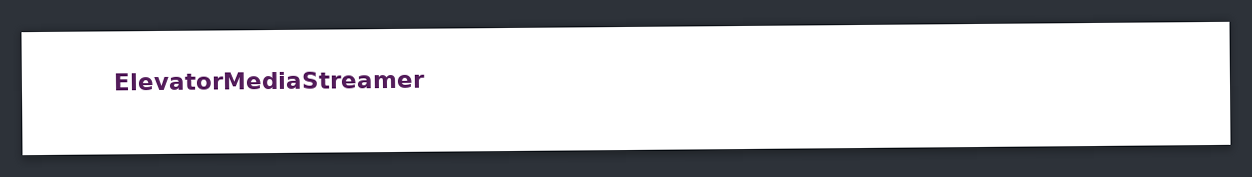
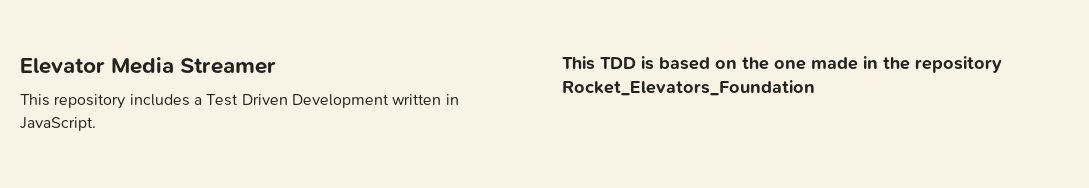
[113,70,425,91] ElevatorMediaStreamer -> [20,57,277,74] [20,94,459,109] [20,117,96,131] [562,56,1002,73] [562,80,815,96] Elevator Media Streamer // This repository includes a Test Driven Development written in JavaScript. // This TDD is based on the one made in the repository Rocket_Elevators_Foundation

